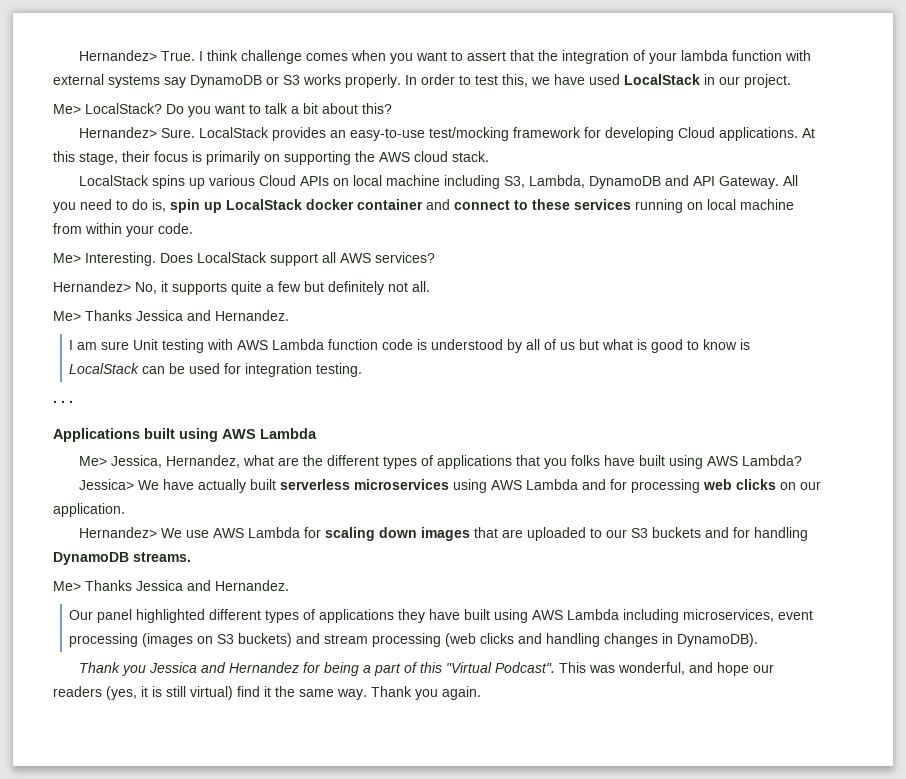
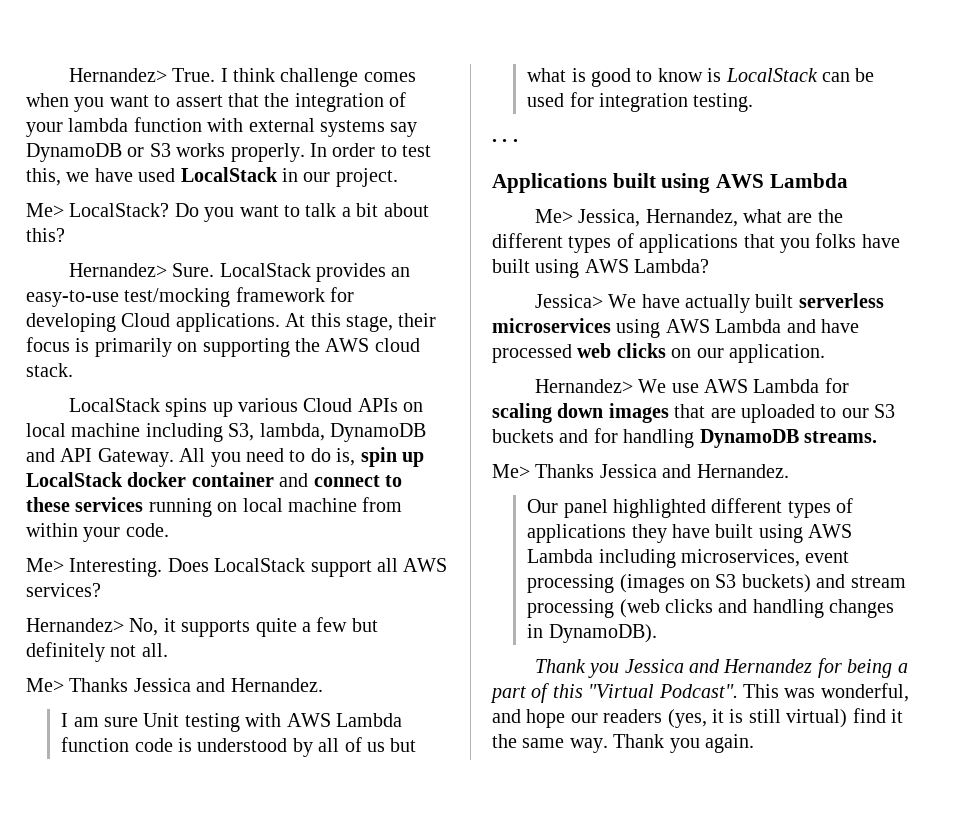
[529,175,586,188] Lambda, -> [259,423,325,441] lambda,
[610,479,701,493] for processing -> [821,319,859,333] [492,344,572,363] have processed

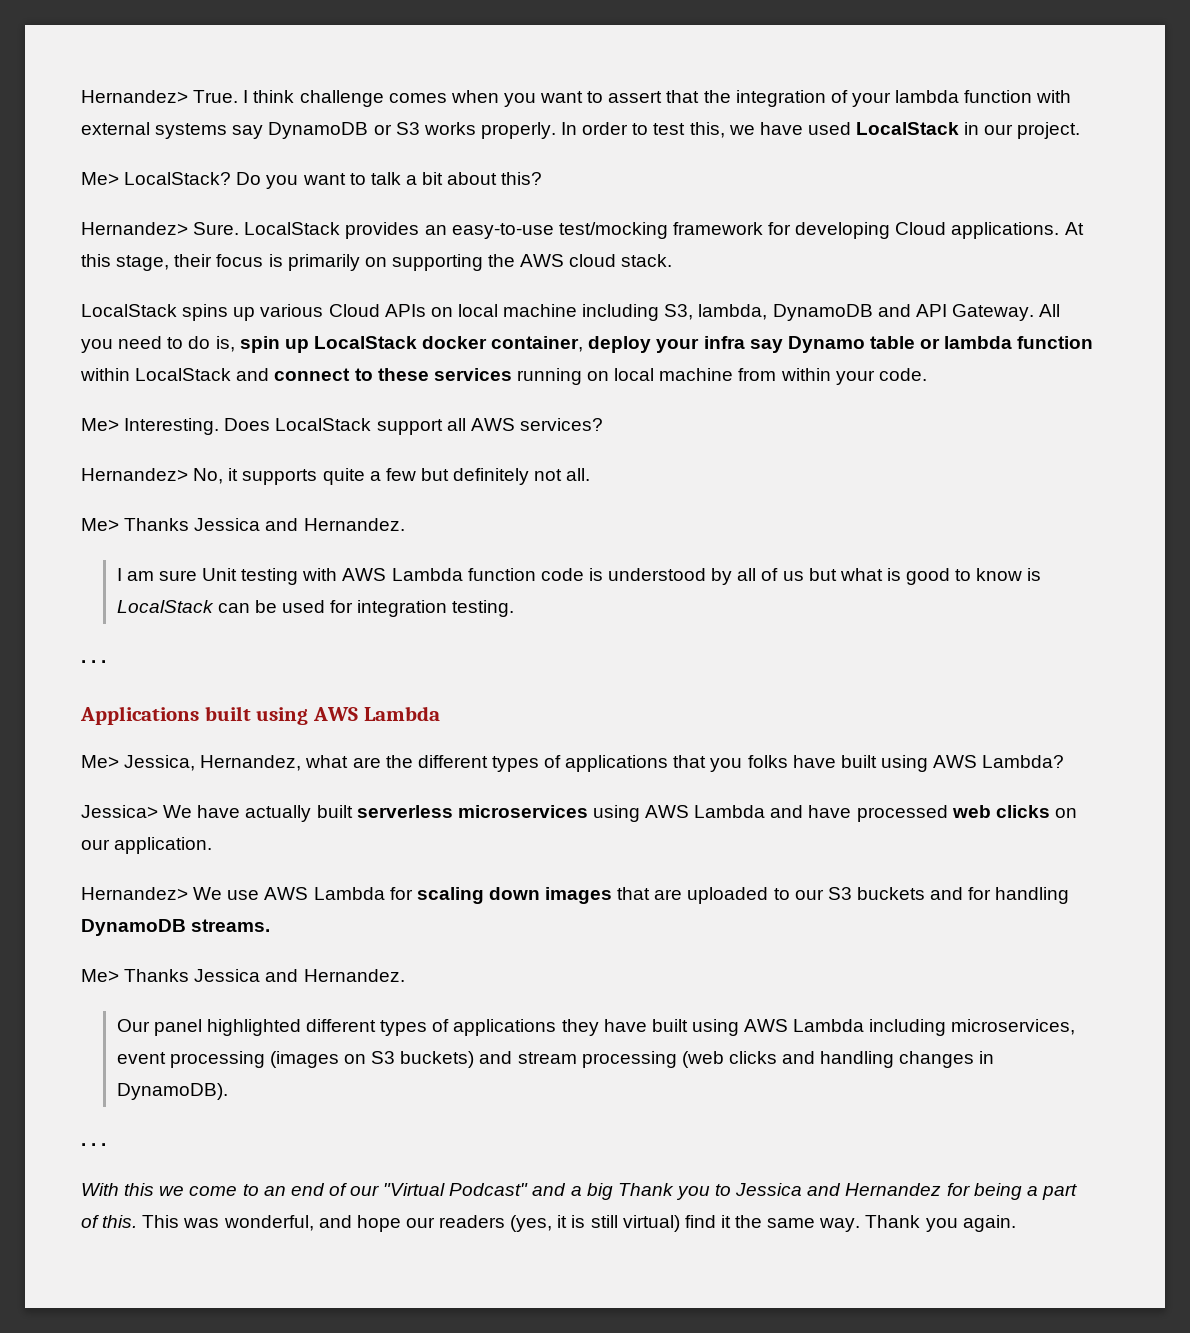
[191,472,274,487] container -> [491,336,1094,353] [80,368,232,381] container, deploy your infra say Dynamo table or lambda function within LocalStack
[534,659,620,678] Thank you -> [81,1143,107,1146] [81,1183,732,1200] . . . // With this we come to an end of our "Virtual Podcast" and a big Thank you to
[552,684,738,698] this "Virtual Podcast". -> [102,1215,138,1228] this.

